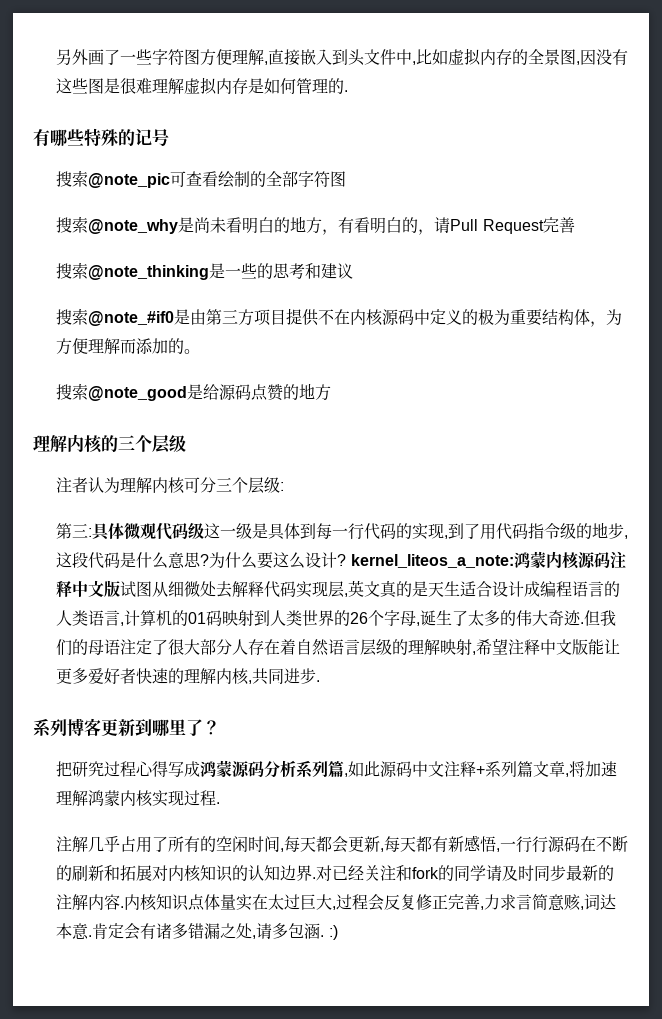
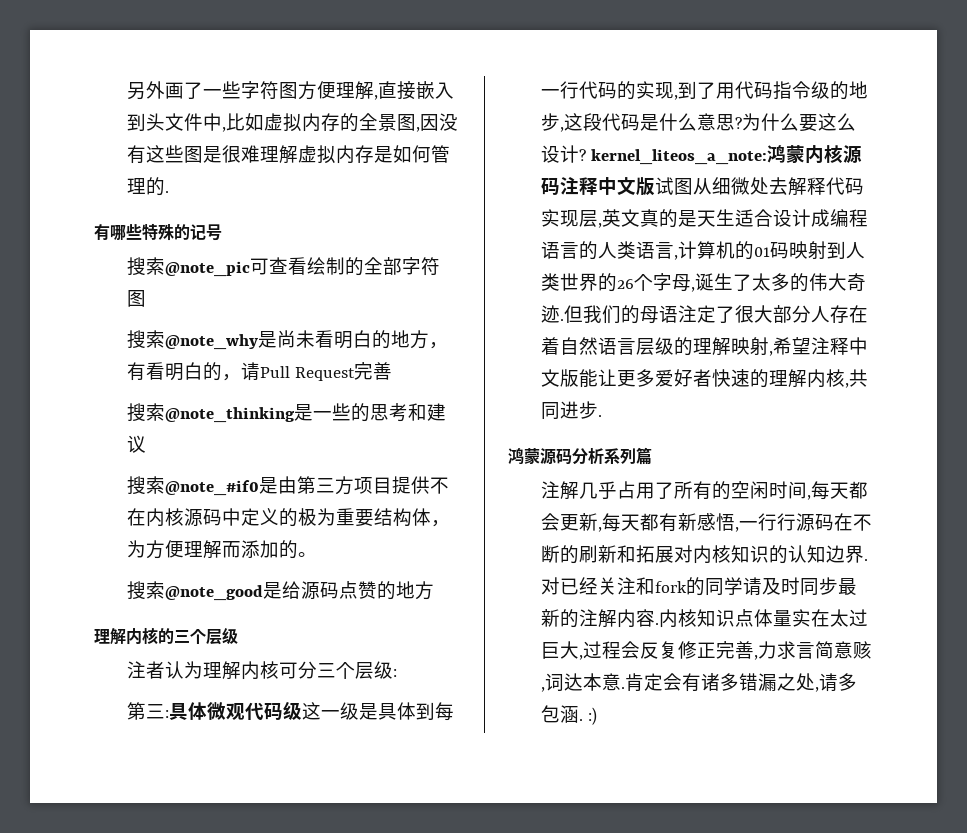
[33,718,220,737] [56,761,201,777] 系列博客更新到哪里了？ // 把研究过程心得写成 -> (603, 416) none
[344,761,618,777] [56,790,221,807] ,如此源码中文注释+系列篇文章,将加速理解鸿蒙内核实现过程. -> (652, 456) none

